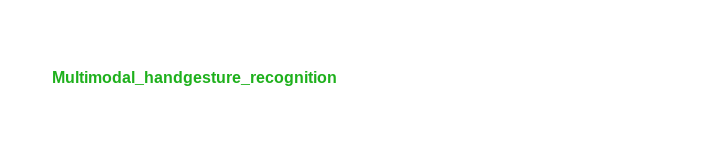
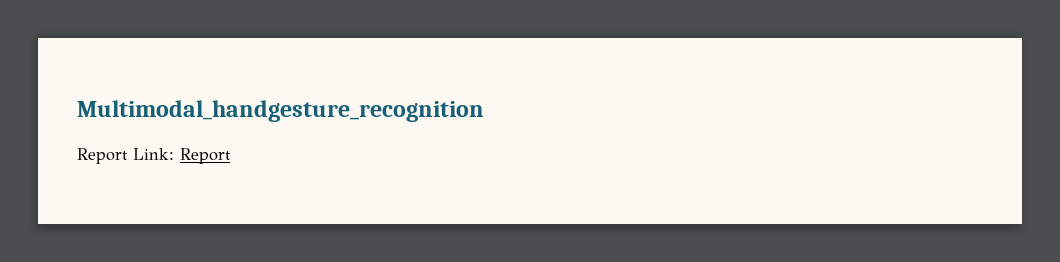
(337, 78) none -> [77,148,231,164] // Report Link: Report

